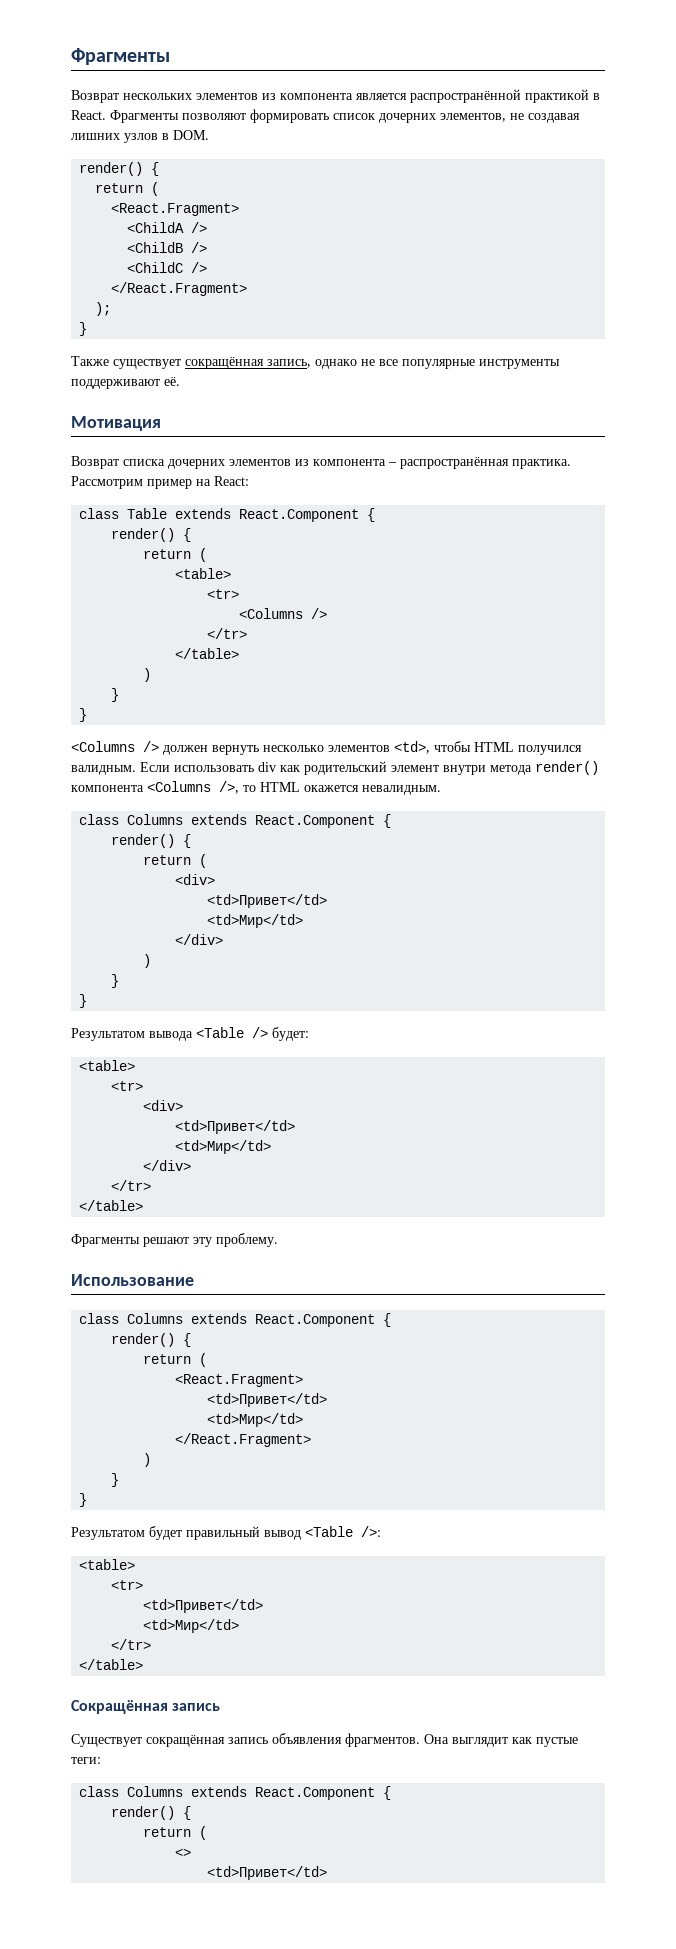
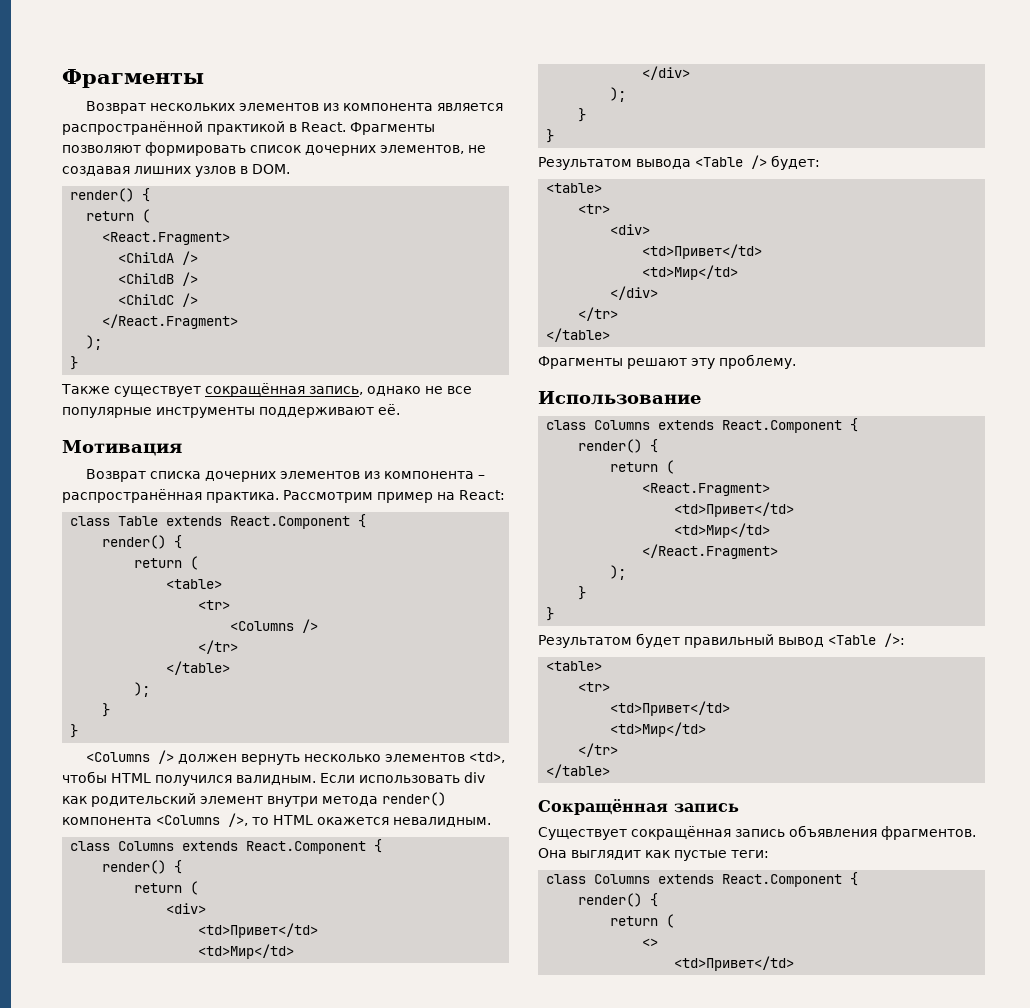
[143,668,152,682] ) -> [134,682,151,697] );
[143,954,152,968] ) -> [610,87,627,102] );
[143,1453,152,1467] ) -> [610,565,627,580] );

